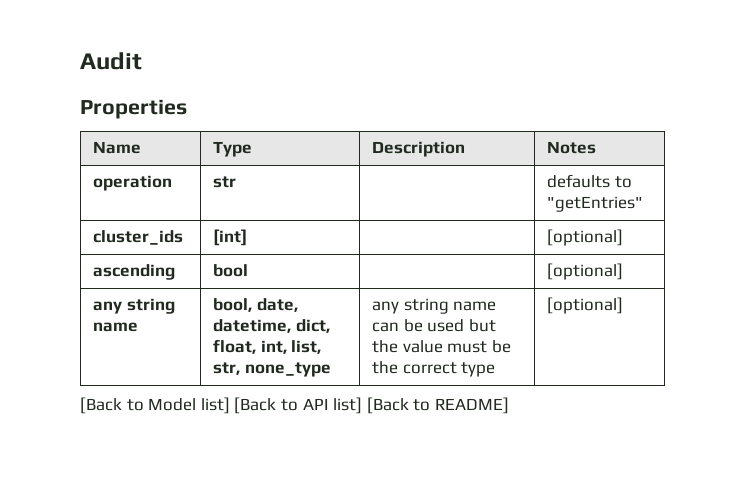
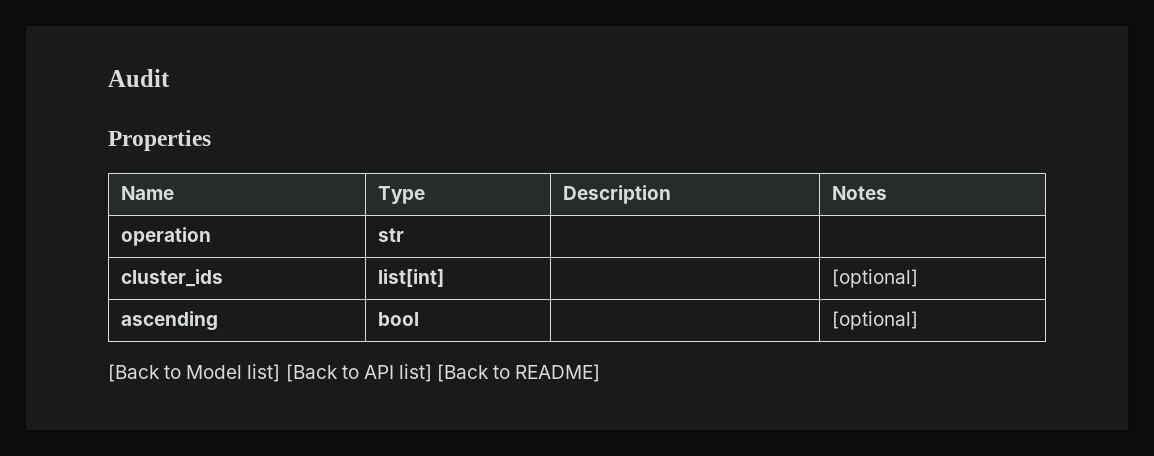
[547,174,632,188] [547,196,644,212] defaults to "getEntries" -> (405, 235) none
[213,229,248,246] [int] -> [378,269,445,287] list[int]
[93,298,175,314] [93,322,139,332] [213,298,298,312] [213,319,330,333] [213,339,322,354] [213,362,331,377] [372,298,497,314] [372,319,496,332] [372,340,511,353] [372,361,496,377] [547,297,624,314] // any string name | bool, date, datetime, dict, float, int, list, str, none_type | any string name can be used but the value must be the correct type | [optional] -> (919, 320) none

